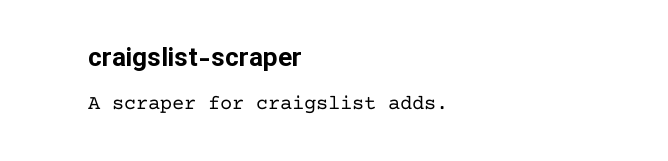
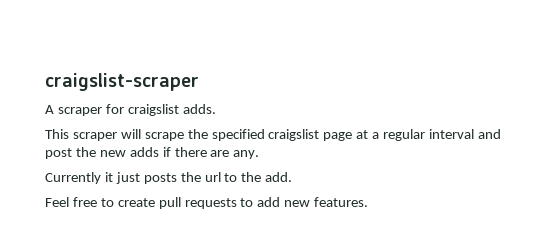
(448, 102) none -> [45,129,501,141] [45,147,260,159] [45,172,293,184] [45,197,369,209] // This scraper will scrape the specified craigslist page at a regular interval and post the new adds if there are any. // Currently it just posts the url to the add. // Feel free to create pull requests to add new features.

